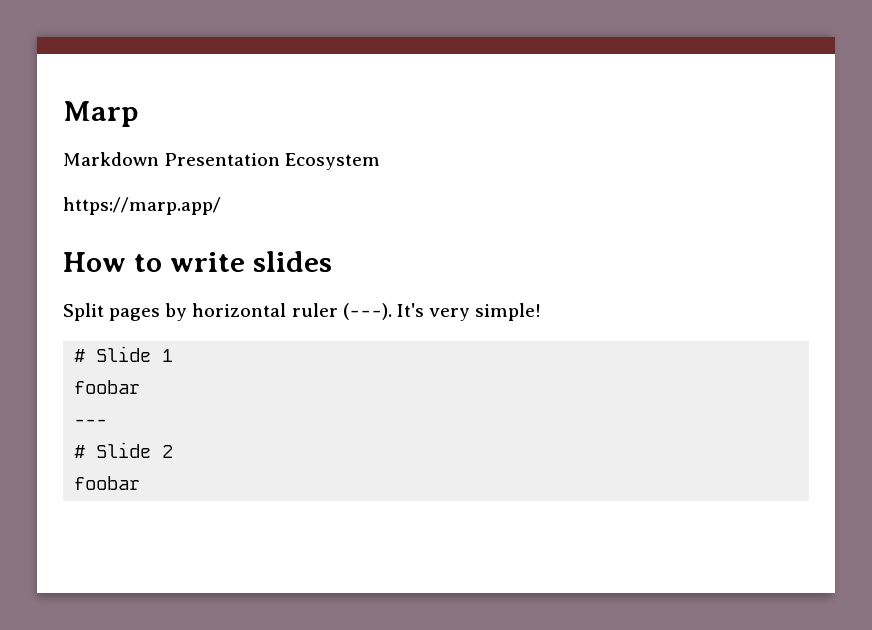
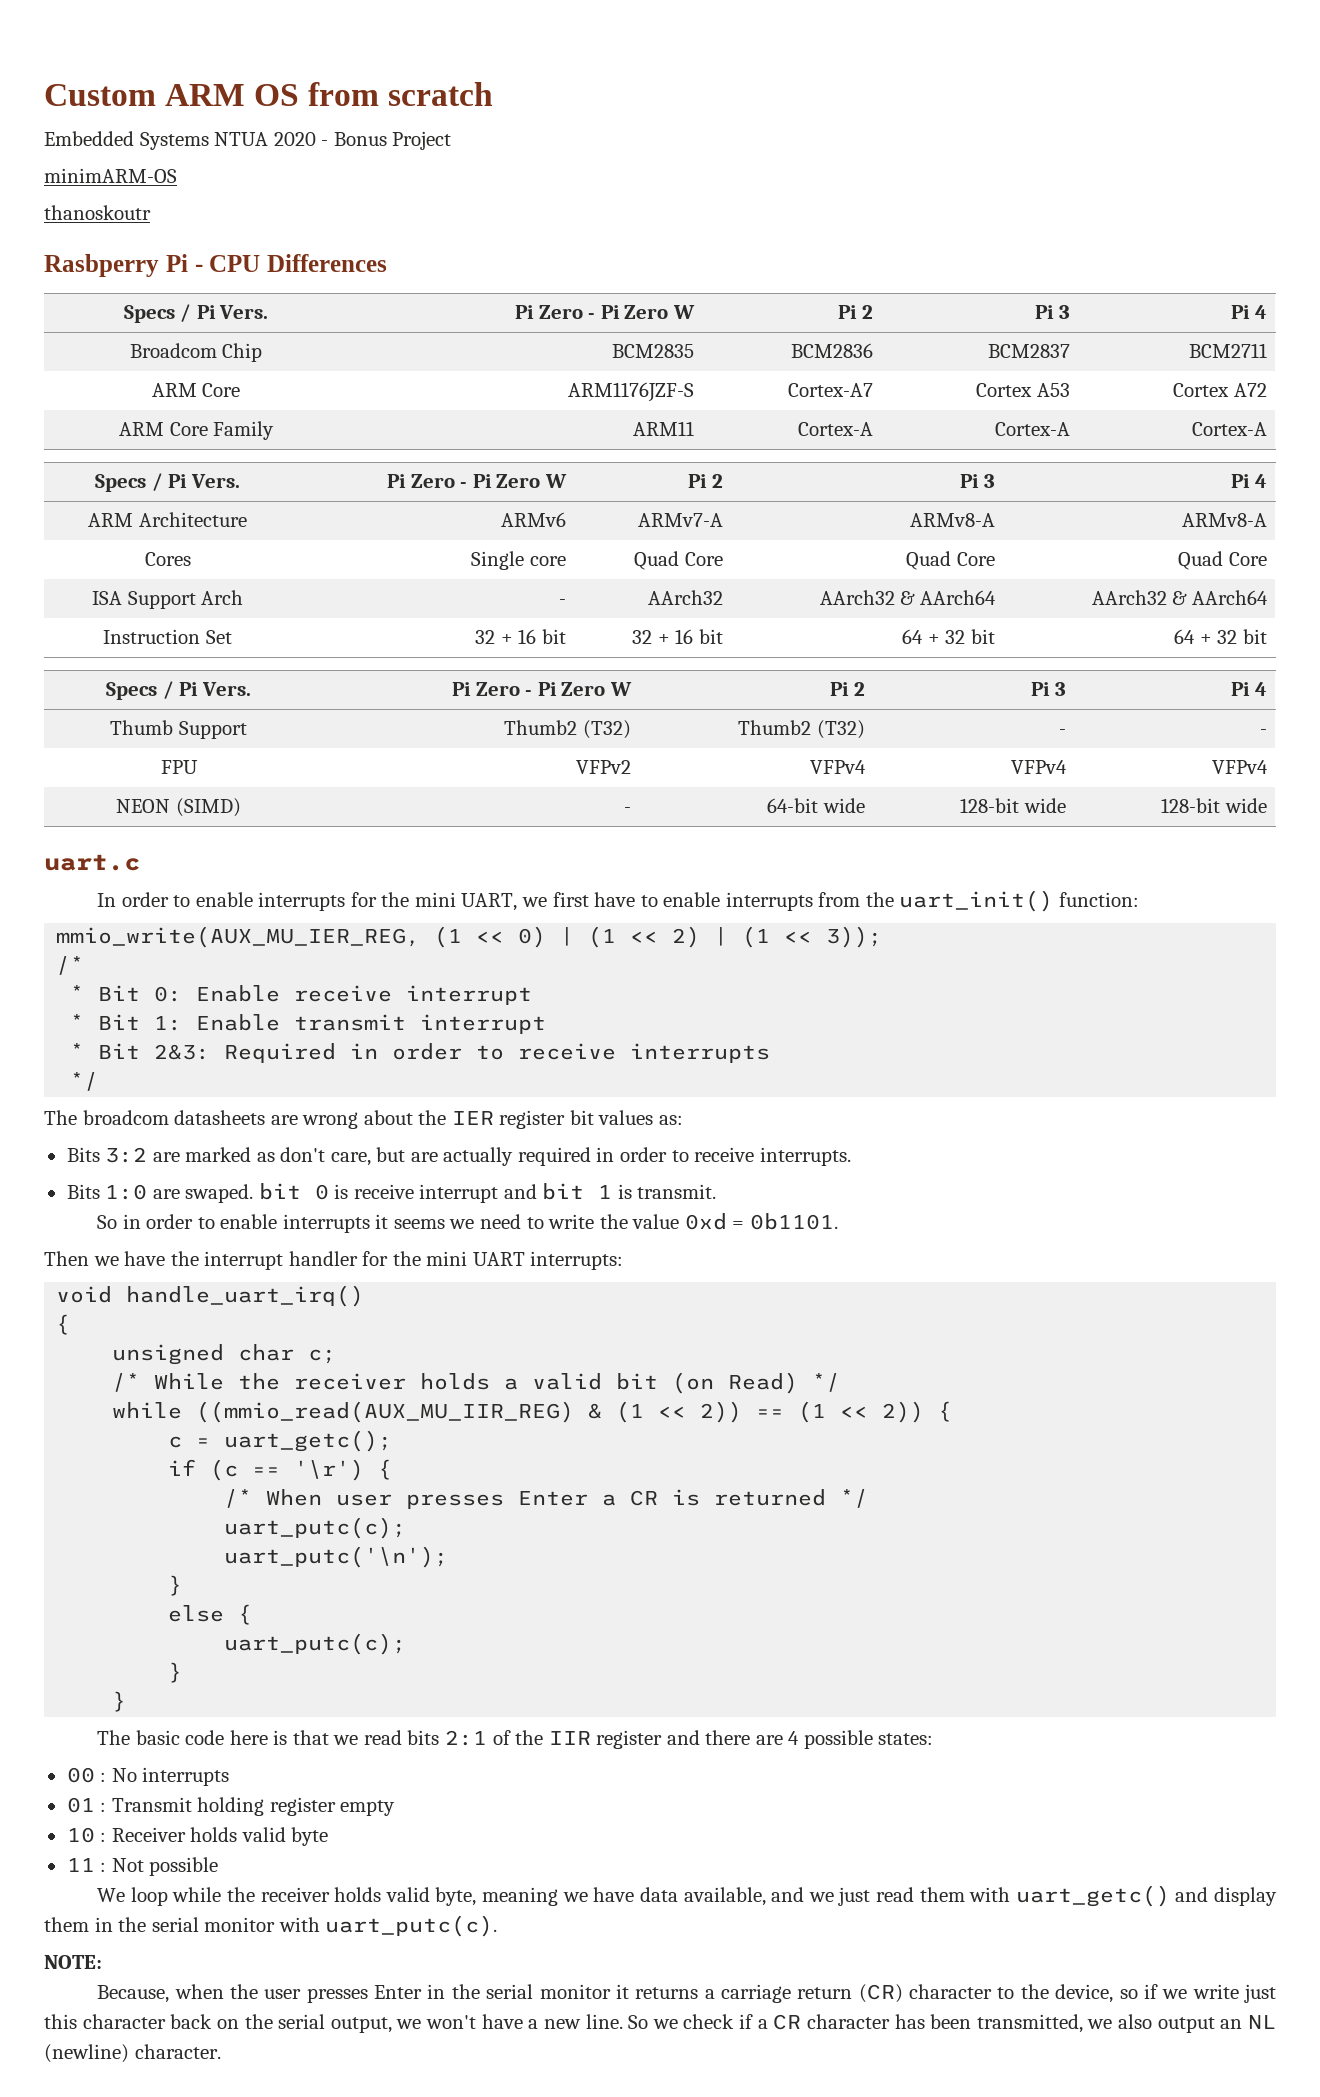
[63,101,139,127] [63,152,381,170] [63,197,221,215] [63,251,332,272] [63,303,542,321] [74,346,174,362] [74,380,141,394] [74,419,108,426] [74,442,174,458] [74,476,141,490] Marp // Markdown Presentation Ecosystem // https://marp.app/ // How to write slides // Split pages by horizontal ruler (---). It's very simple! // # Slide 1 // foobar // --- // # Slide 2 // foobar -> [44,82,494,106] [44,131,452,150] [44,168,177,183] [44,205,151,220] [44,254,387,277] [123,304,269,323] [515,305,695,319] [838,305,873,319] [1035,305,1070,319] [1231,305,1267,319] [129,343,263,362] [611,344,694,358] [790,343,873,358] [987,344,1070,358] [1188,343,1267,358] [151,383,241,397] [567,382,694,402] [787,383,873,397] [976,383,1070,397] [1173,383,1267,397] [118,421,275,440] [632,421,694,436] [797,422,873,436] [994,422,1070,436] [1191,422,1267,436] [95,473,240,492] [387,474,567,488] [688,474,723,488] [960,474,995,488] [1231,474,1267,488] [88,512,247,527] [500,512,566,527] [637,513,723,527] [909,513,995,527] [1181,513,1267,527] [144,552,191,566] [471,551,566,570] [634,551,723,570] [906,551,995,570] [1178,551,1267,570] [91,590,244,609] [558,599,566,605] [647,590,723,605] [819,590,996,605] [1091,590,1268,605] [103,629,232,644] [475,629,566,644] [632,629,723,644] [902,629,995,644] [1174,629,1267,644] [106,681,251,700] [452,682,632,696] [830,682,865,696] [1031,682,1066,696] [1231,682,1267,696] [110,720,247,739] [504,720,631,739] [738,720,865,739] [1058,729,1066,735] [1259,729,1267,735] [160,760,198,774] [575,760,631,774] [809,760,866,774] [1010,760,1067,774] [1211,760,1268,774] [116,798,241,817] [623,807,631,813] [767,798,865,813] [960,798,1066,813] [1161,798,1267,813] [44,854,140,871] [97,890,1139,912] [56,926,883,948] [56,956,85,975] [70,985,533,1005] [70,1014,547,1034] [70,1043,771,1063] [70,1072,99,1091] [44,1110,683,1129] [66,1147,851,1166] [66,1183,717,1203] [97,1213,838,1233] [44,1251,624,1270] [56,1285,365,1307] [56,1314,71,1335] [112,1344,337,1365] [112,1372,841,1394] [112,1401,953,1423] [168,1430,393,1452] [168,1459,393,1481] [224,1489,869,1509] [224,1517,407,1539] [224,1546,449,1568] [168,1575,183,1596] [168,1604,253,1625] [224,1633,407,1655] [168,1662,183,1683] [112,1691,127,1712] [97,1730,934,1749] [66,1767,230,1786] [66,1797,396,1816] [66,1827,329,1846] [66,1857,219,1876] [97,1885,1277,1907] [44,1915,498,1937] [44,1955,102,1969] [97,1984,1276,2003] [44,2014,1276,2033] [44,2044,221,2063] Custom ARM OS from scratch // Embedded Systems NTUA 2020 - Bonus Project // minimARM-OS // thanoskoutr // Rasbperry Pi - CPU Differences // Specs / Pi Vers. | Pi Zero - Pi Zero W | Pi 2 | Pi 3 | Pi 4 // Broadcom Chip | BCM2835 | BCM2836 | BCM2837 | BCM2711 // ARM Core | ARM1176JZF-S | Cortex-A7 | Cortex A53 | Cortex A72 // ARM Core Family | ARM11 | Cortex-A | Cortex-A | Cortex-A // Specs / Pi Vers. | Pi Zero - Pi Zero W | Pi 2 | Pi 3 | Pi 4 // ARM Architecture | ARMv6 | ARMv7-A | ARMv8-A | ARMv8-A // Cores | Single core | Quad Core | Quad Core | Quad Core // ISA Support Arch | - | AArch32 | AArch32 & AArch64 | AArch32 & AArch64 // Instruction Set | 32 + 16 bit | 32 + 16 bit | 64 + 32 bit | 64 + 32 bit // Specs / Pi Vers. | Pi Zero - Pi Zero W | Pi 2 | Pi 3 | Pi 4 // Thumb Support | Thumb2 (T32) | Thumb2 (T32) | - | - // FPU | VFPv2 | VFPv4 | VFPv4 | VFPv4 // NEON (SIMD) | - | 64-bit wide | 128-bit wide | 128-bit wide // uart.c // In order to enable interrupts for the mini UART, we first have to enable interrupts from the uart_init() function: // mmio_write(AUX_MU_IER_REG, (1 << 0) | (1 << 2) | (1 << 3)); // /* // * Bit 0: Enable receive interrupt // * Bit 1: Enable transmit interrupt // * Bit 2&3: Required in order to receive interrupts // */ // The broadcom datasheets are wrong about the IER register bit values as: // Bits 3:2 are marked as don't care, but are actually required in order to receive interrupts. // Bits 1:0 are swaped. bit 0 is receive interrupt and bit 1 is transmit. // So in order to enable interrupts it seems we need to write the value 0xd = 0b1101. // Then we have the interrupt handler for the mini UART interrupts: // void handle_uart_irq() // { // unsigned char c; // /* While the receiver holds a valid bit (on Read) */ // while ((mmio_read(AUX_MU_IIR_REG) & (1 << 2)) == (1 << 2)) { // c = uart_getc(); // if (c == '\r') { // /* When user presses Enter a CR is returned */ // uart_putc(c); // uart_putc('\n'); // } // else { // uart_putc(c); // } // } // The basic code here is that we read bits 2:1 of the IIR register and there are 4 possible states: // 00 : No interrupts // 01 : Transmit holding register empty // 10 : Receiver holds valid byte // 11 : Not possible // We loop while the receiver holds valid byte, meaning we have data available, and we just read them with uart_getc() and display them in the serial monitor with uart_putc(c). // NOTE: // Because, when the user presses Enter in the serial monitor it returns a carriage return (CR) character to the device, so if we write just this character back on the serial output, we won't have a new line. So we check if a CR character has been transmitted, we also output an NL (newline) character.

